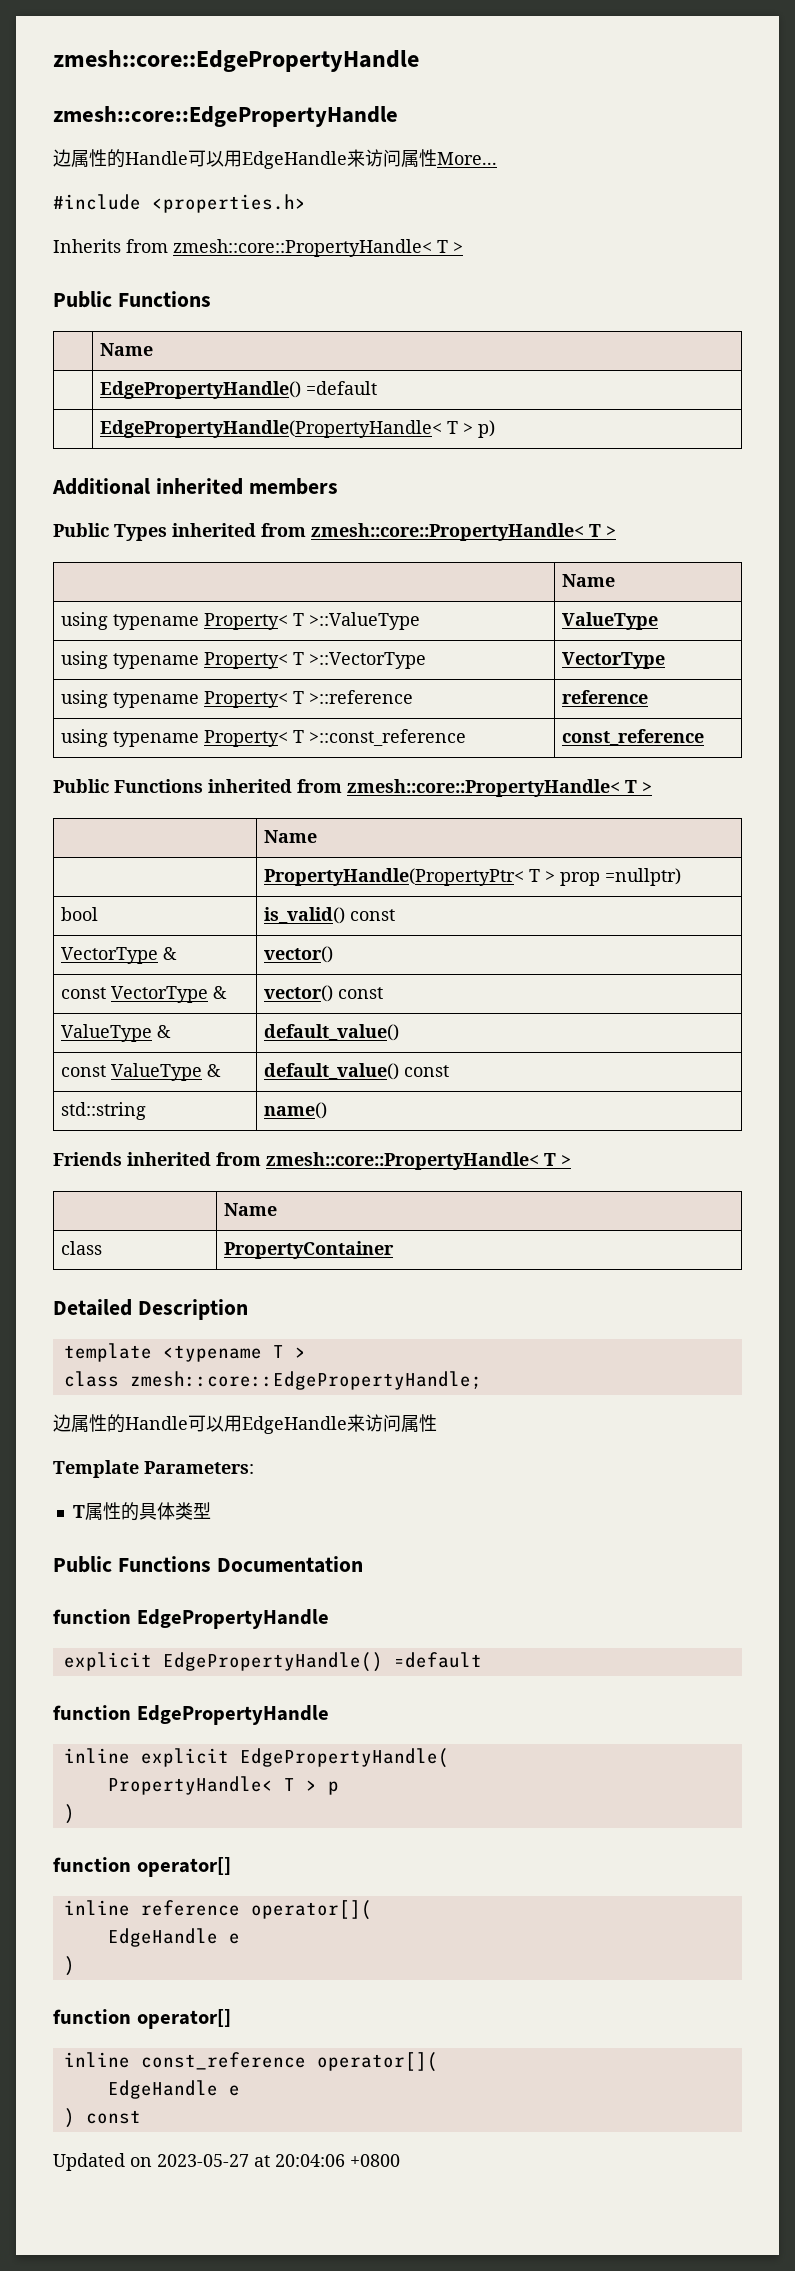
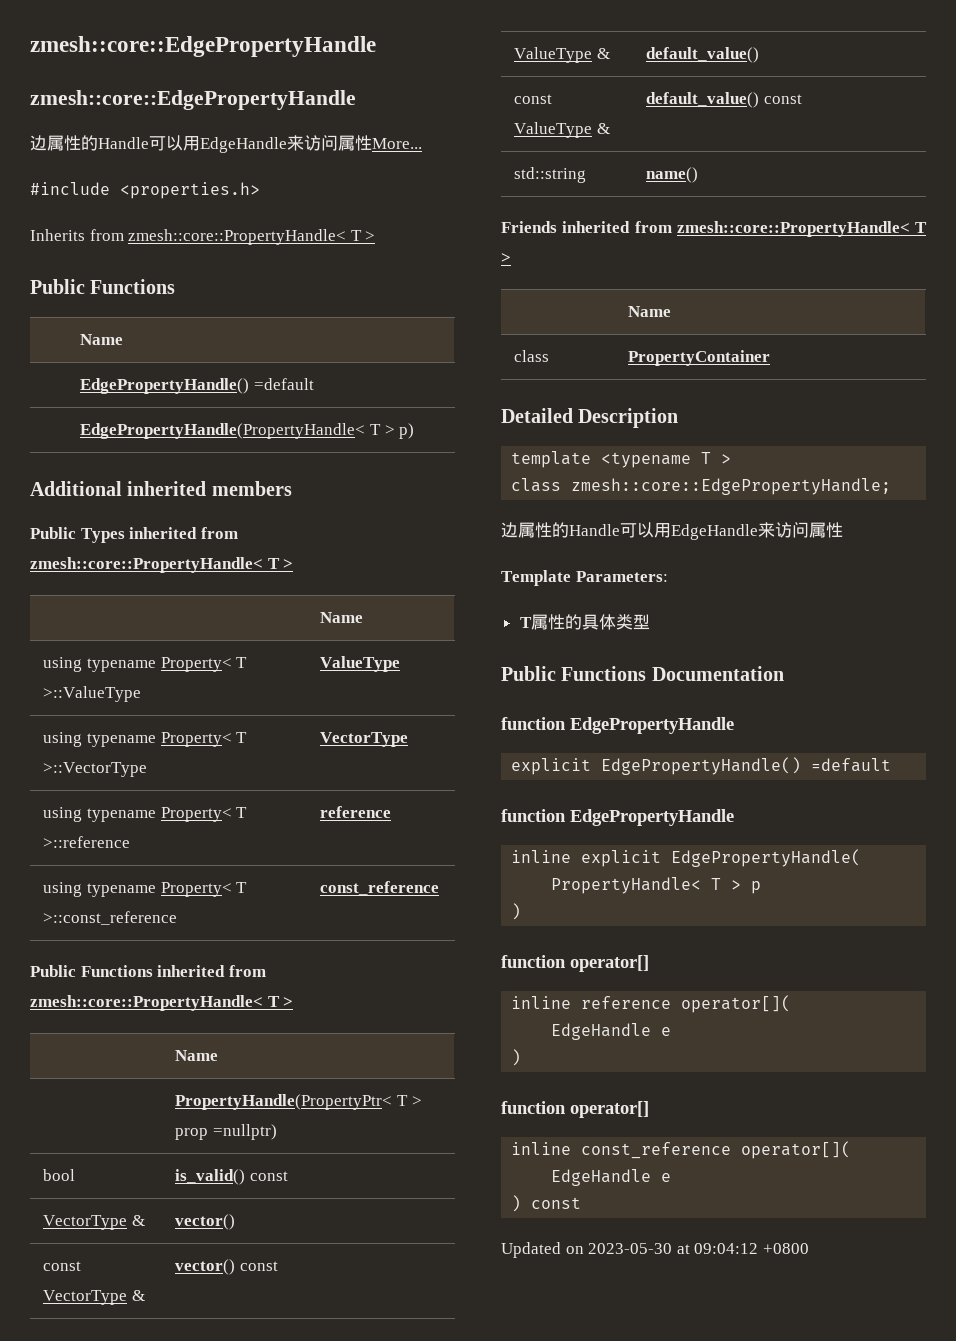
[157,2154,345,2167] 2023-05-27 at 20:04:06 -> [588,1243,759,1254] 2023-05-30 at 09:04:12

